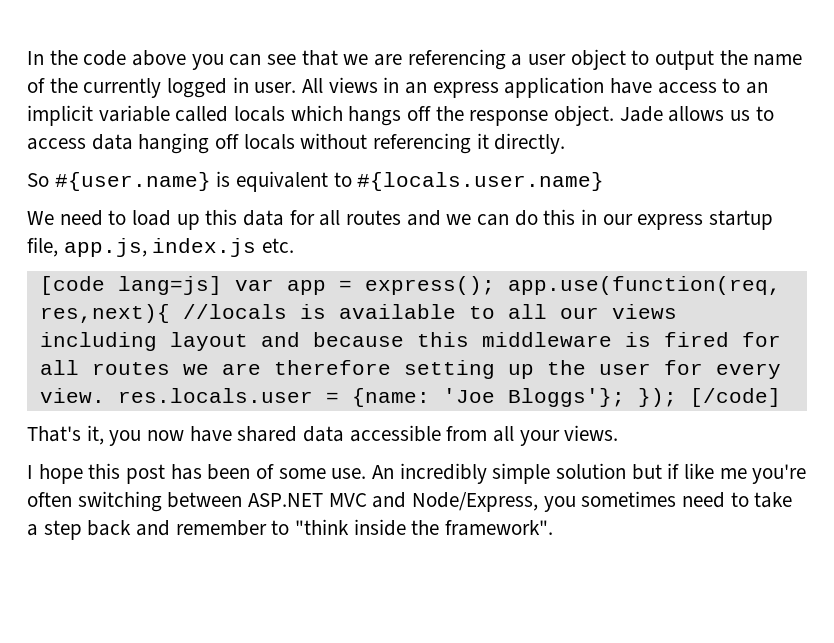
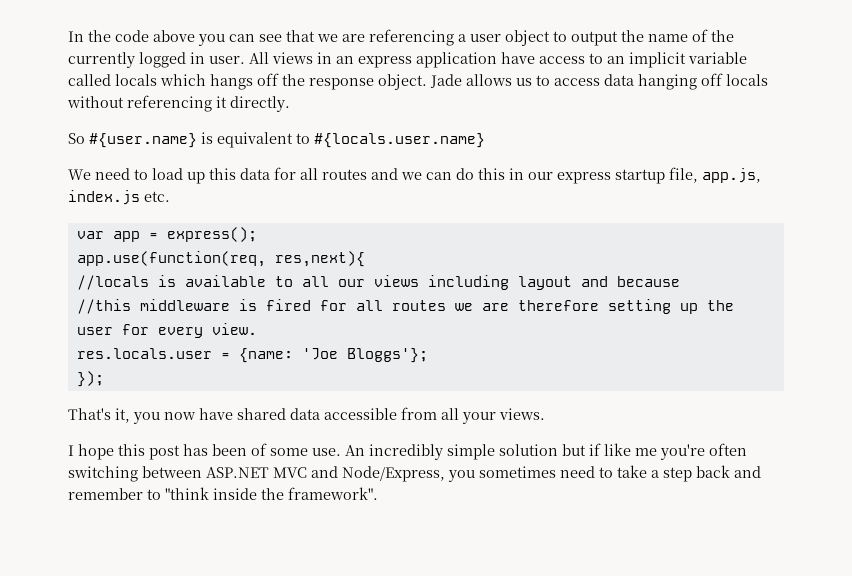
[39,276,222,295] [code lang=js] -> (170, 196) none
(495, 285) none -> (257, 234) //
(170, 313) none -> (365, 259) //
[416,332,469,347] this -> [76,299,131,314] // //this
(105, 395) none -> (257, 329) //
(625, 397) none -> (428, 355) //
[689,388,781,407] [/code] -> (104, 379) none

